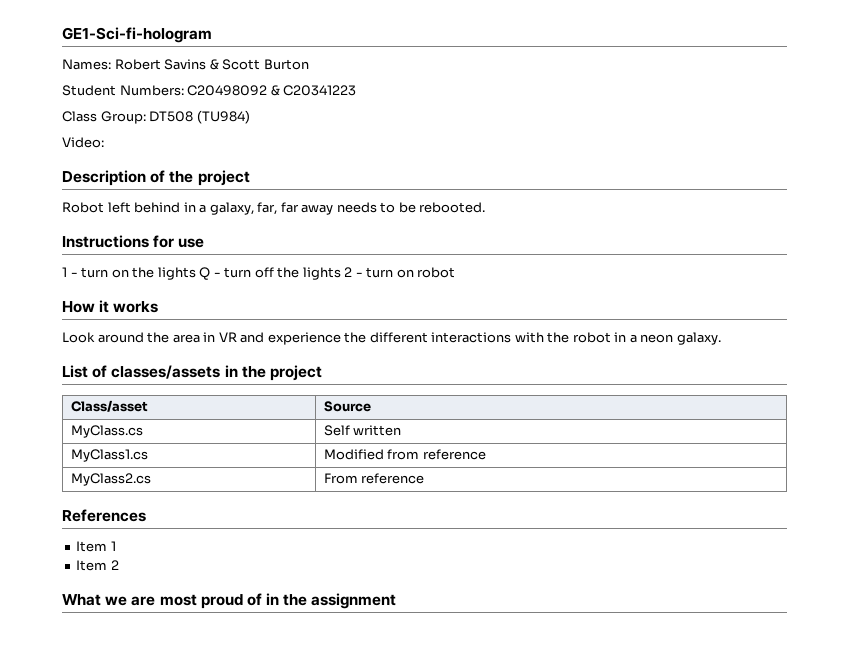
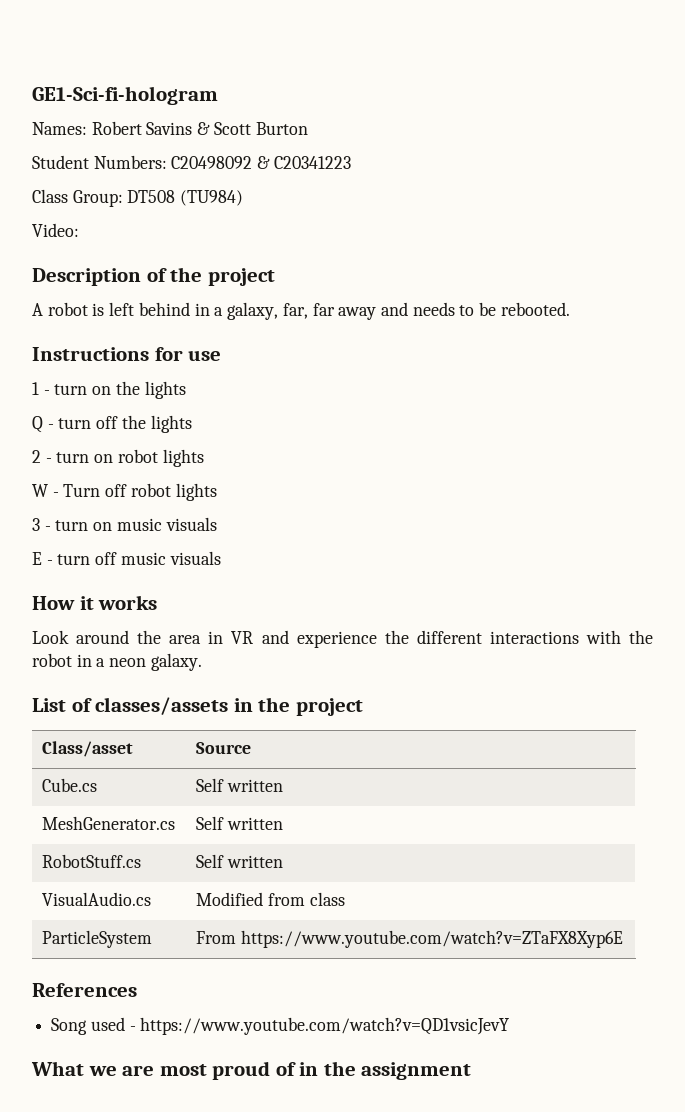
[62,202,104,213] Robot -> [32,302,105,316] A robot is
(334, 209) none -> [380,302,408,316] and
(196, 273) none -> (186, 390) //
(341, 273) none -> (192, 424) //
(456, 272) none -> [162,449,204,467] [32,483,217,501] [32,517,217,531] [32,551,221,565] lights // W - Turn off robot lights // 3 - turn on music visuals // E - turn off music visuals
[70,425,143,438] [323,425,402,436] [70,449,148,462] MyClass.cs | Self written // MyClass1.cs -> [42,778,98,792] [196,778,283,792] [42,816,176,830] [196,816,283,830] [42,854,142,868] [196,854,283,868] [42,892,152,906] Cube.cs | Self written // MeshGenerator.cs | Self written // RobotStuff.cs | Self written // VisualAudio.cs
[422,449,486,460] [70,473,151,486] reference // MyClass2.cs -> [309,892,345,906] [42,930,153,948] class // ParticleSystem
[361,473,425,484] reference -> [240,930,623,948] https://www.youtube.com/watch?v=ZTaFX8Xyp6E
[76,541,116,552] [76,560,119,571] Item 1 // Item 2 -> [51,1017,510,1035] Song used - https://www.youtube.com/watch?v=QD1vsicJevY

